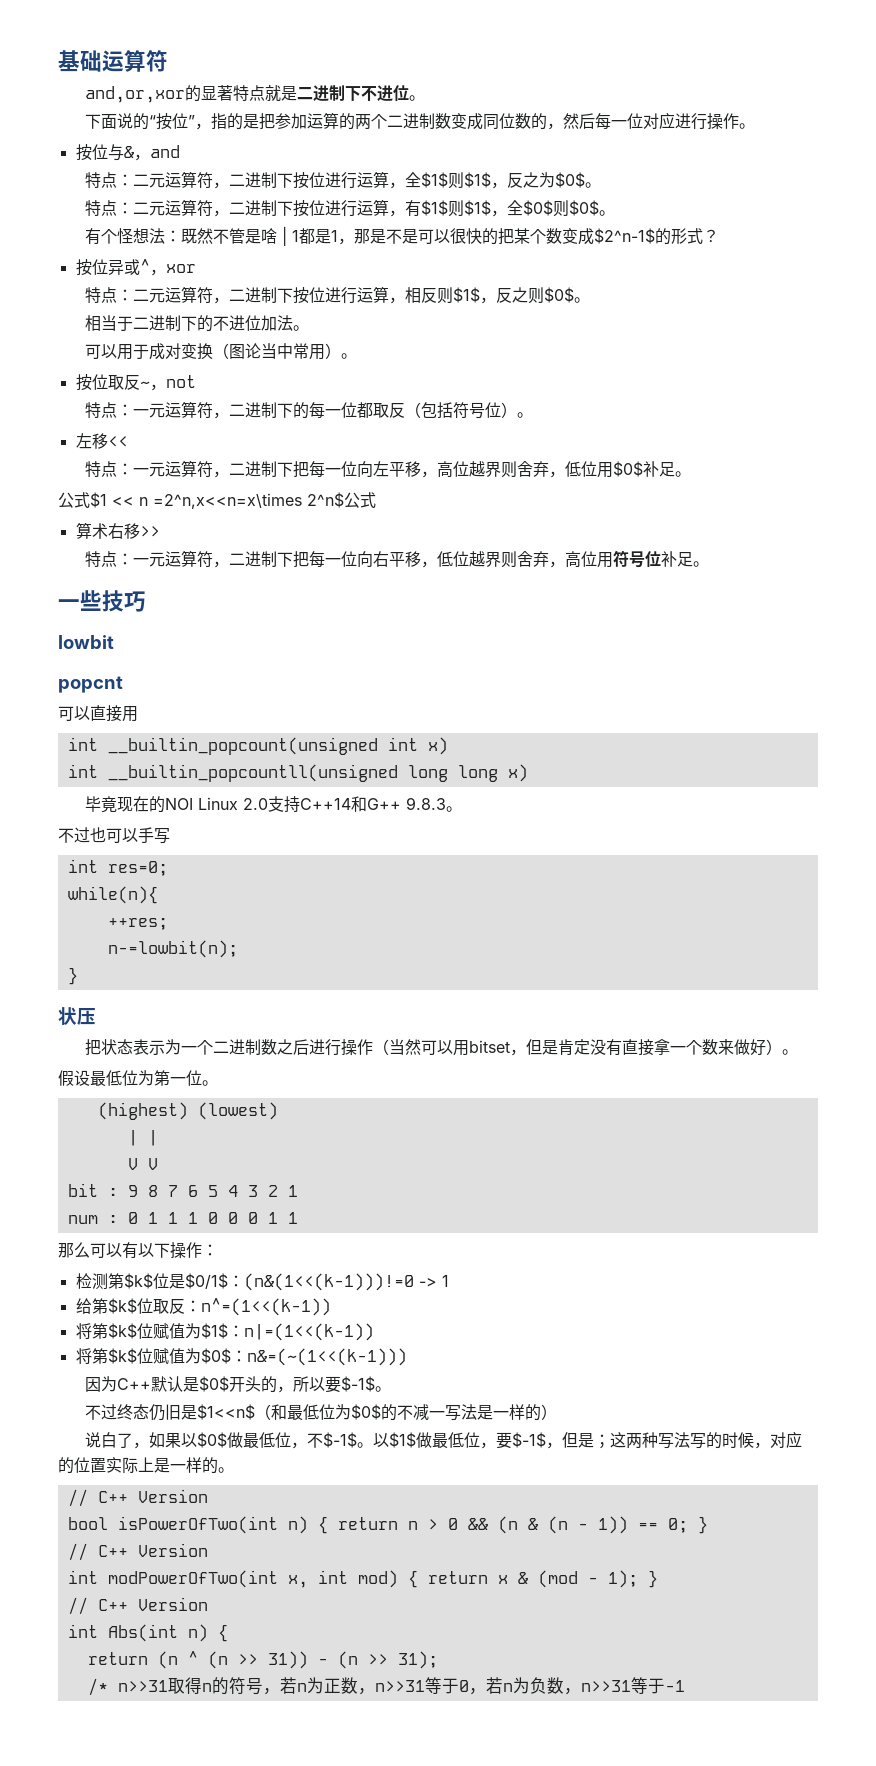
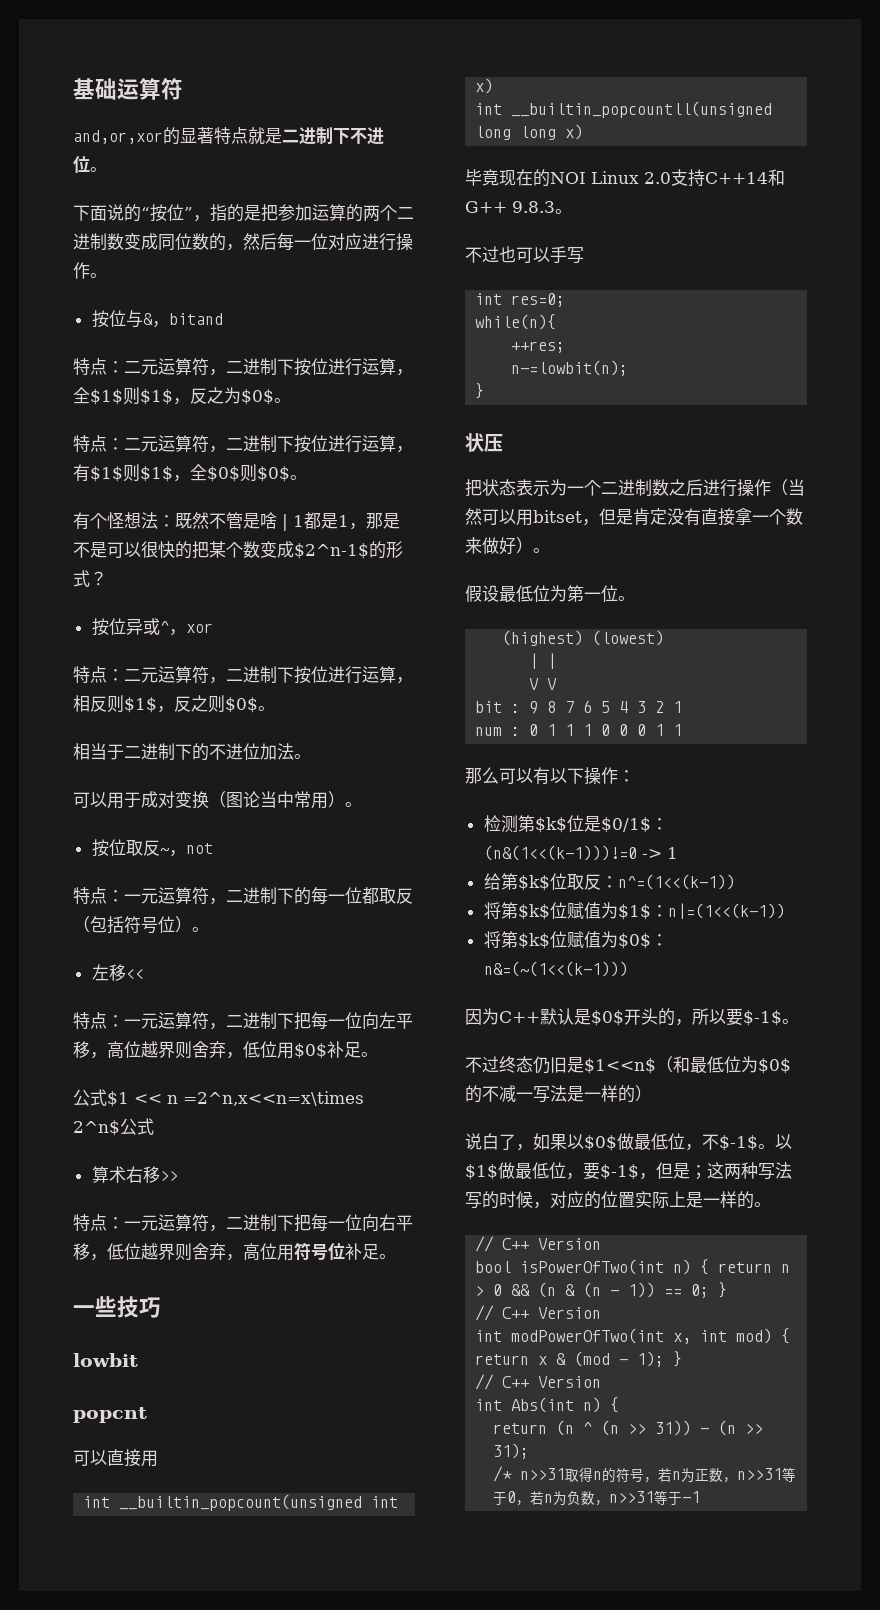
[149,145,180,158] and -> [168,313,223,325] bitand

